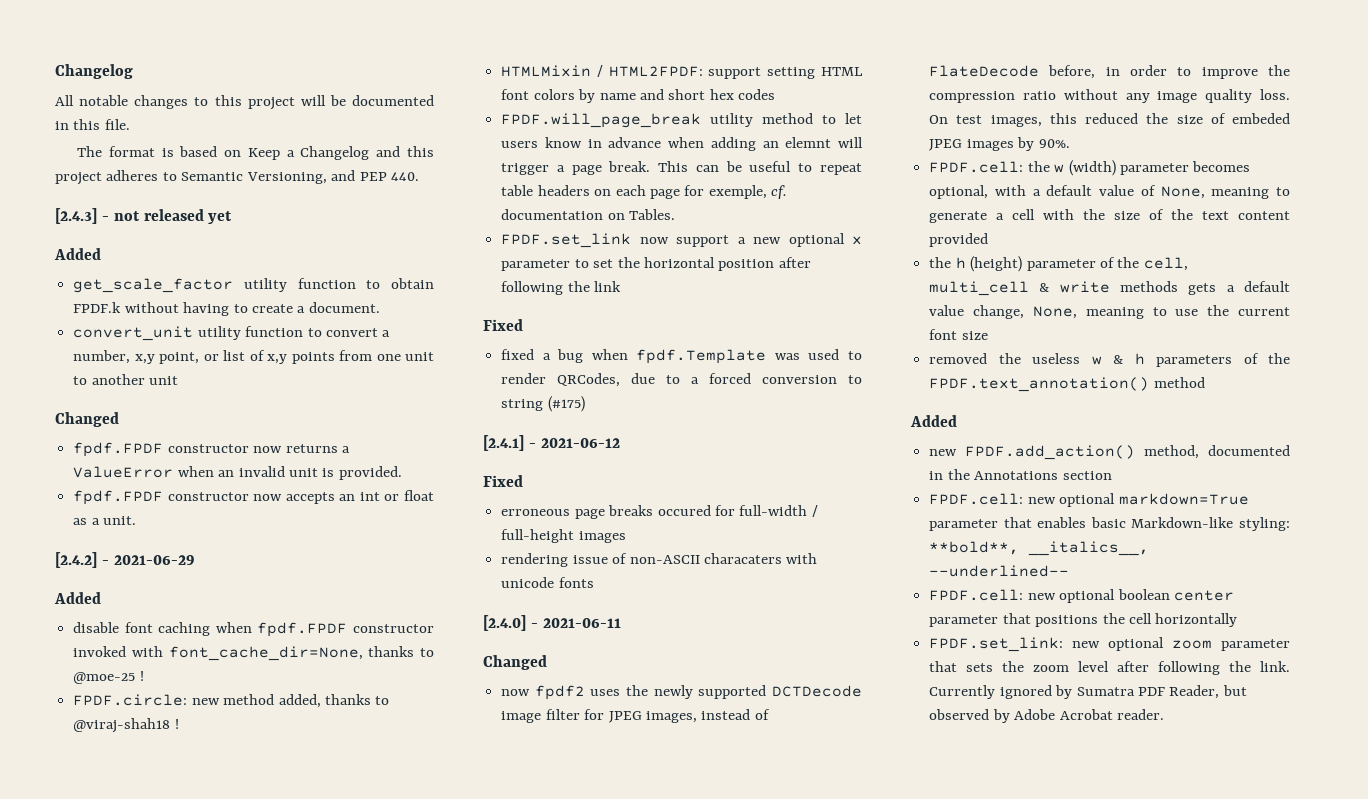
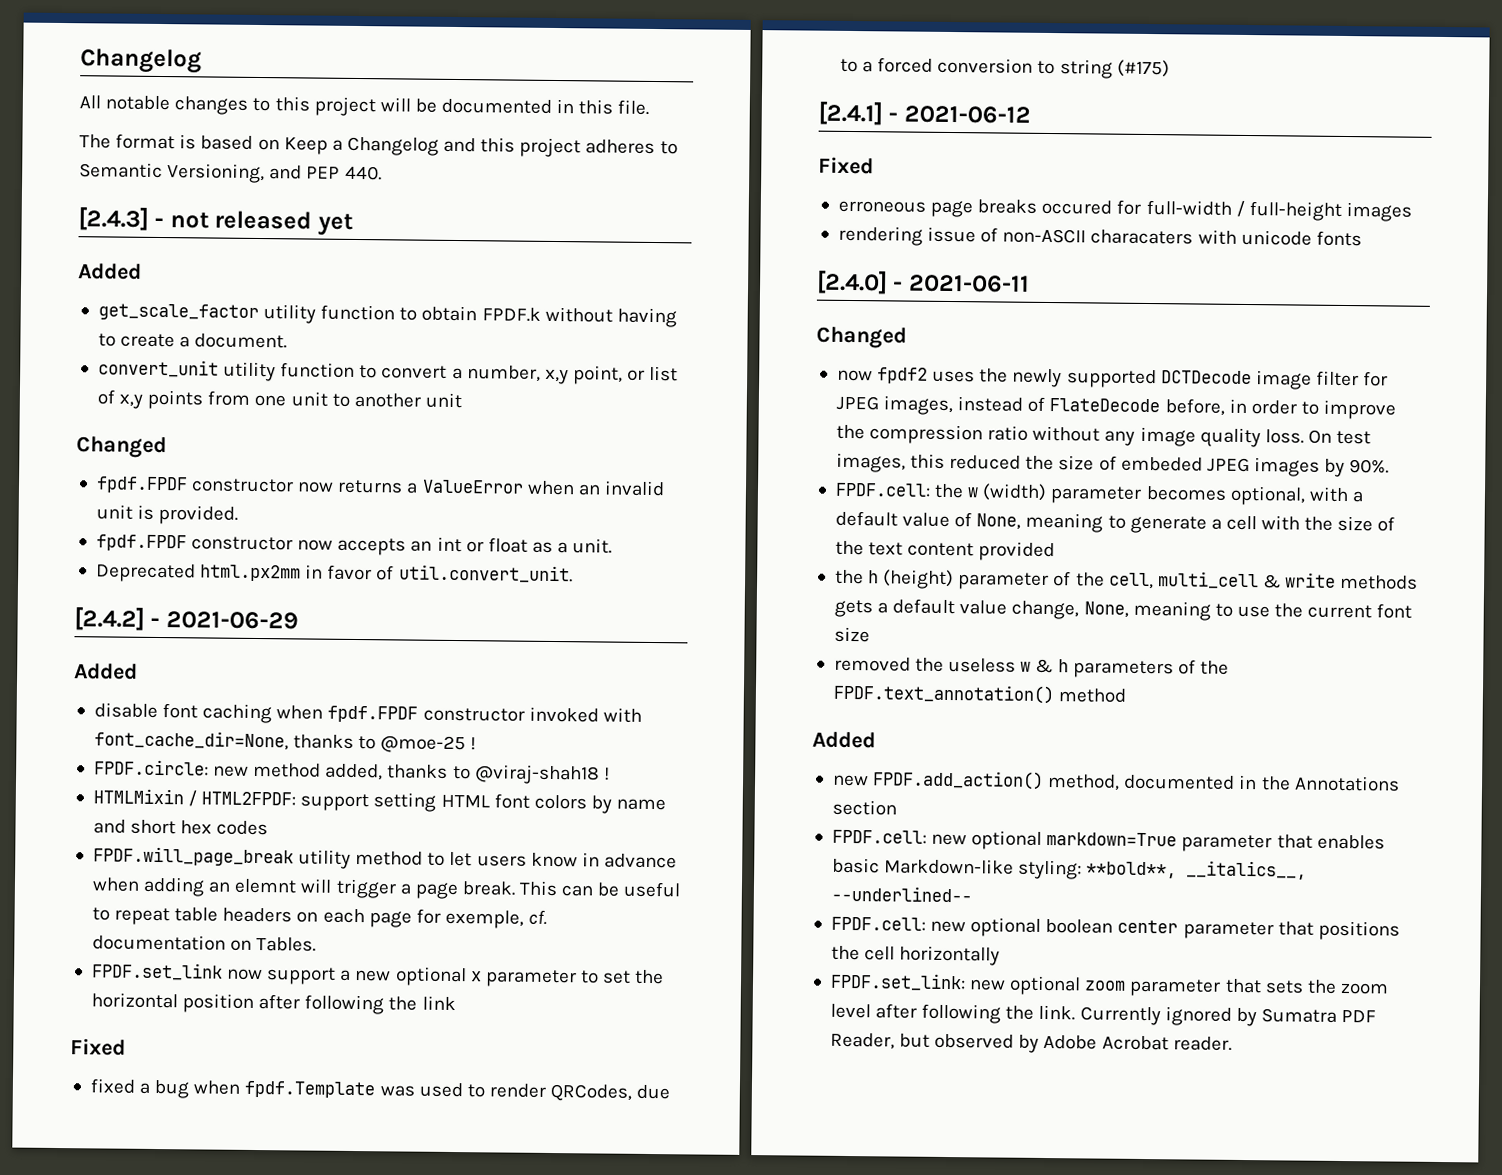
(137, 520) none -> [95,563,573,584] // Deprecated html.px2mm in favor of util.convert_unit.

